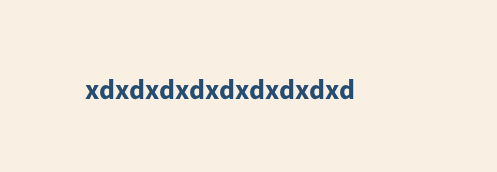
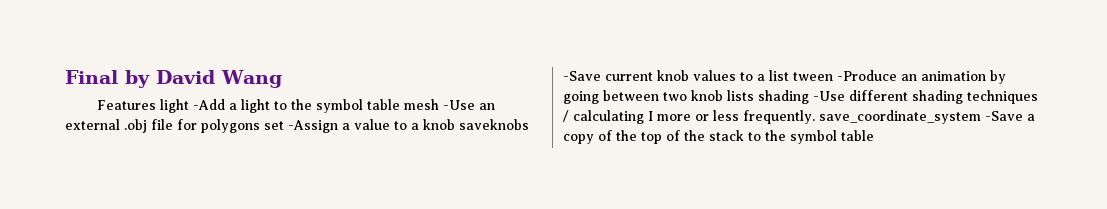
[85,79,355,100] xdxdxdxdxdxdxdxdxd -> [65,70,282,88] [97,99,496,113] [65,119,529,133] [563,70,1006,84] [563,90,1038,104] [563,110,1035,124] [563,130,874,144] Final by David Wang // Features light -Add a light to the symbol table mesh -Use an external .obj file for polygons set -Assign a value to a knob saveknobs -Save current knob values to a list tween -Produce an animation by going between two knob lists shading -Use different shading techniques / calculating I more or less frequently. save_coordinate_system -Save a copy of the top of the stack to the symbol table

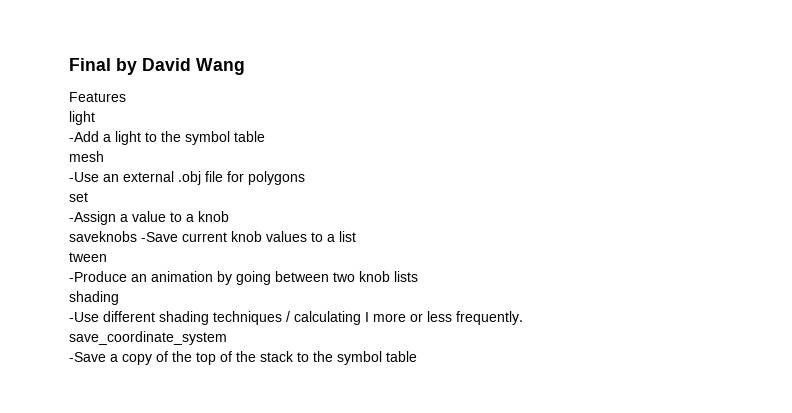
[160,99,190,113] light -> [69,111,95,125] // light //
(401, 104) none -> (265, 136) //
(440, 104) none -> (104, 156) //
(260, 126) none -> (305, 178) //
(284, 125) none -> (88, 197) //
(455, 124) none -> (229, 216) //
(789, 75) none -> (356, 236) //
(833, 76) none -> (107, 257) //
[758,90,809,104] shading -> [69,291,119,305] // shading //
(815, 117) none -> (523, 318) //
(981, 117) none -> (227, 338) //

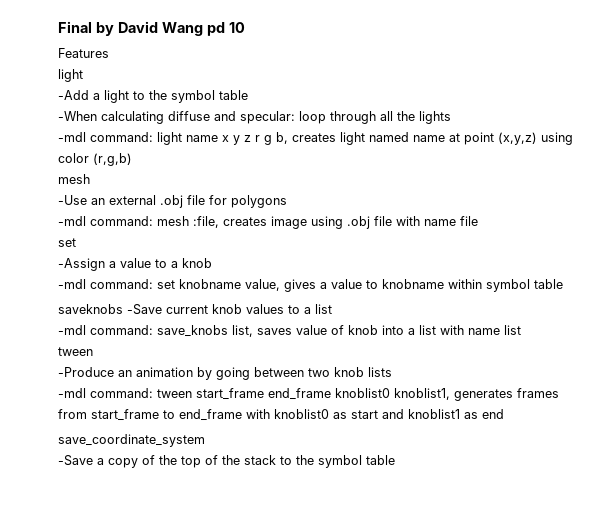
(245, 66) none -> [206,22,245,36] pd 10
(265, 136) none -> [58,111,451,124] [58,132,573,145] [58,153,132,166] // -When calculating diffuse and specular: loop through all the lights // -mdl command: light name x y z r g b, creates light named name at point (x,y,z) using color (r,g,b)
(305, 178) none -> [58,216,478,229] // -mdl command: mesh :file, creates image using .obj file with name file
(229, 216) none -> [58,279,563,292] // -mdl command: set knobname value, gives a value to knobname within symbol table
(356, 236) none -> [58,325,521,337] // -mdl command: save_knobs list, saves value of knob into a list with name list
[69,291,119,305] [69,311,523,325] shading // -Use different shading techniques / calculating I more or less frequently. -> [58,388,559,401] [58,409,504,421] -mdl command: tween start_frame end_frame knoblist0 knoblist1, generates frames from start_frame to end_frame with knoblist0 as start and knoblist1 as end

